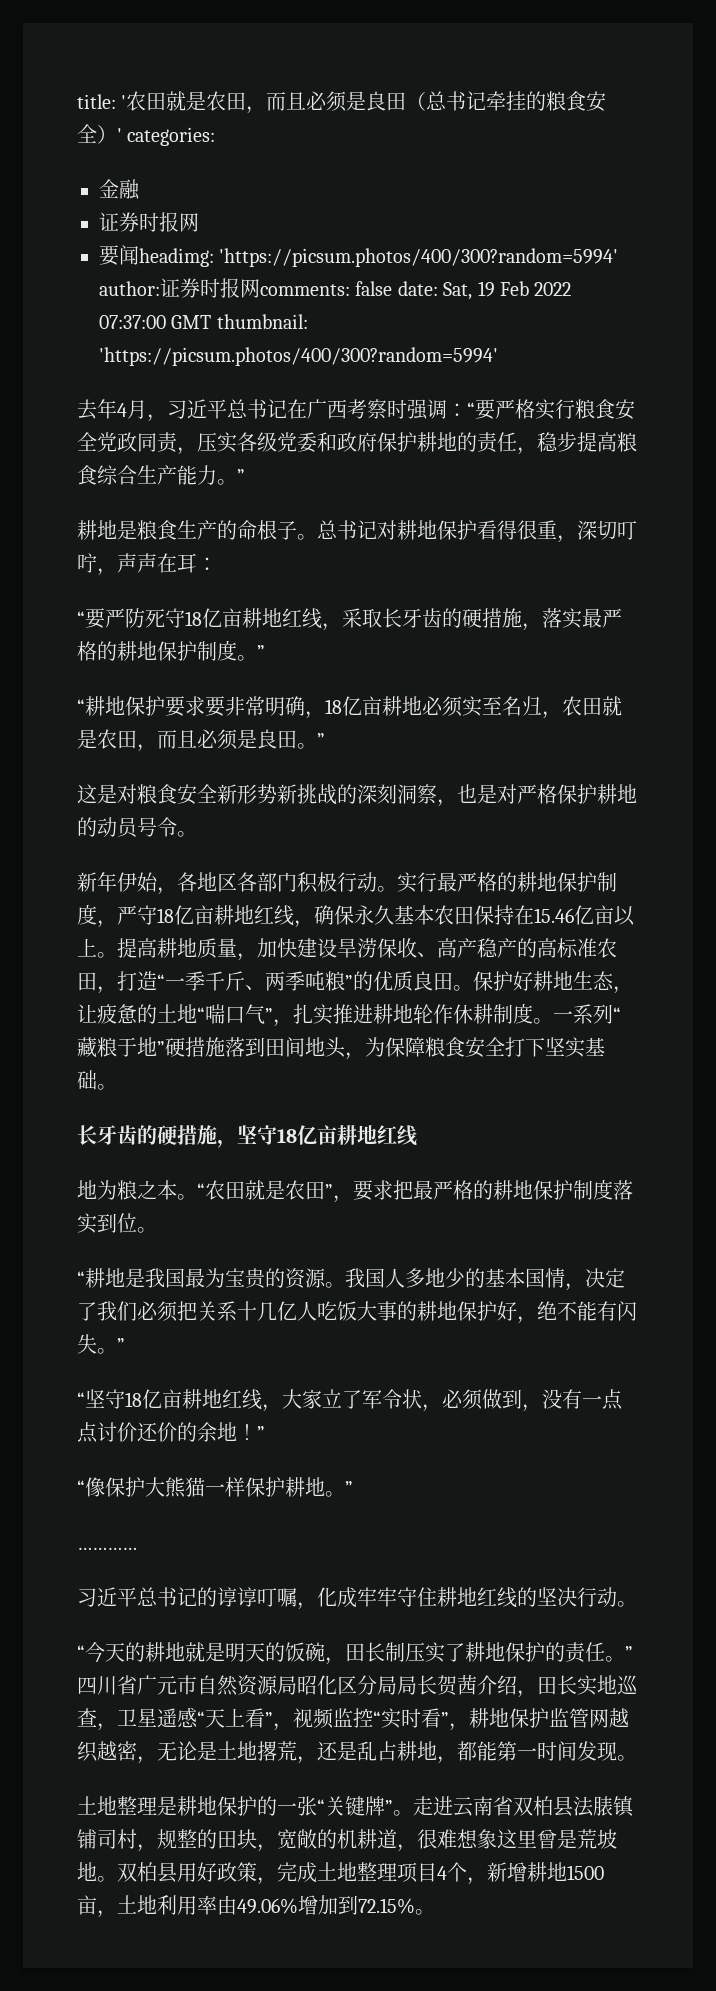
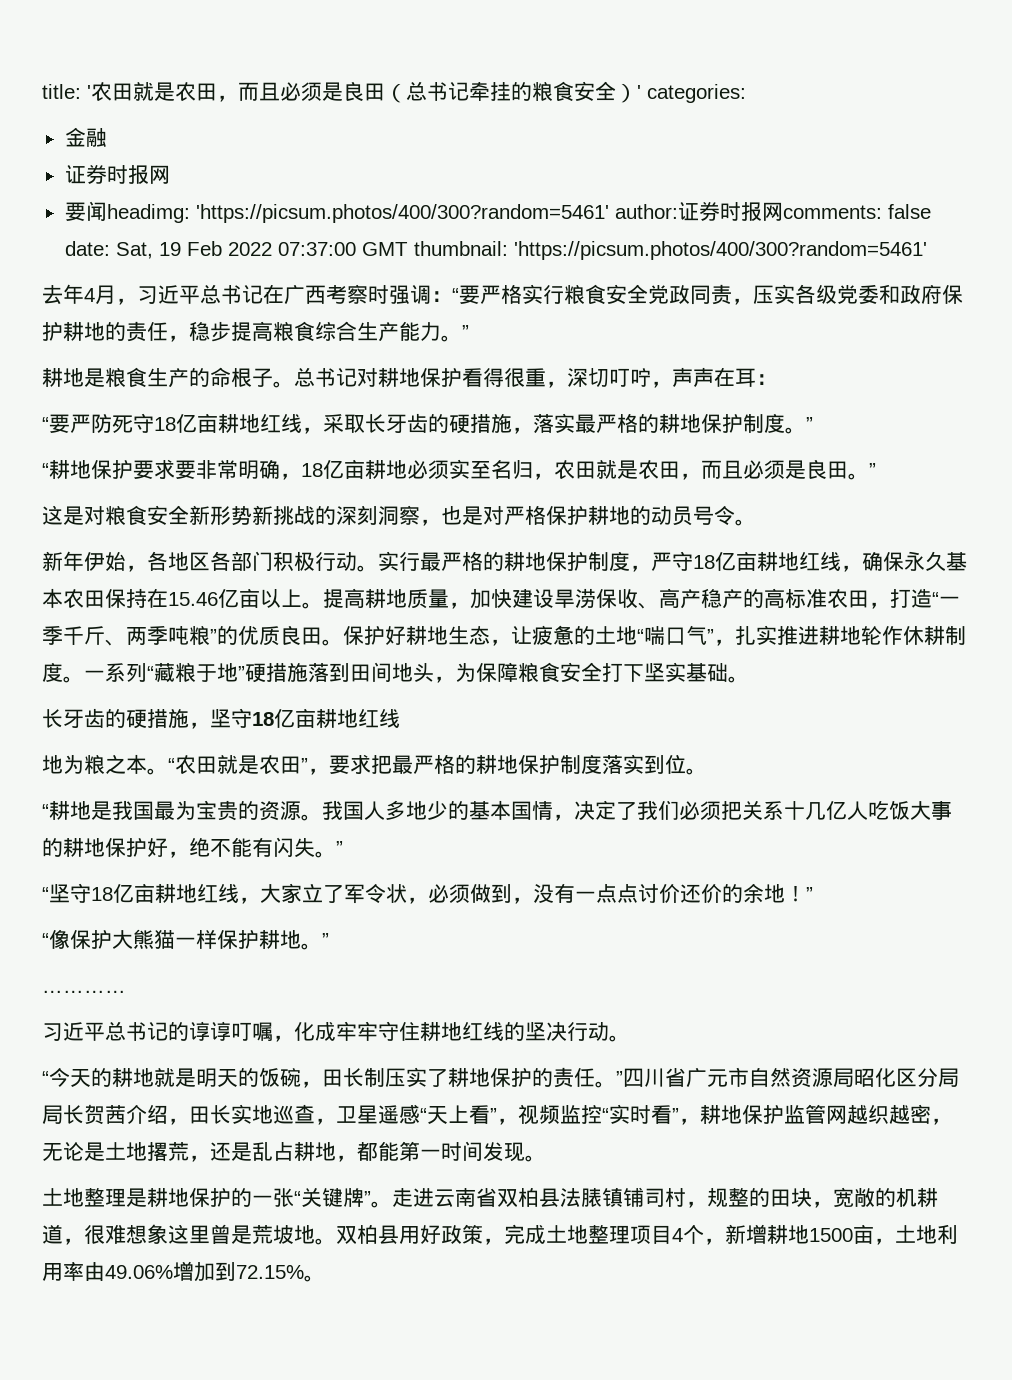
[219,248,619,267] 'https://picsum.photos/400/300?random=5994' -> [195,204,609,223] 'https://picsum.photos/400/300?random=5461'
[99,347,498,366] 'https://picsum.photos/400/300?random=5994' -> [513,241,927,260] 'https://picsum.photos/400/300?random=5461'

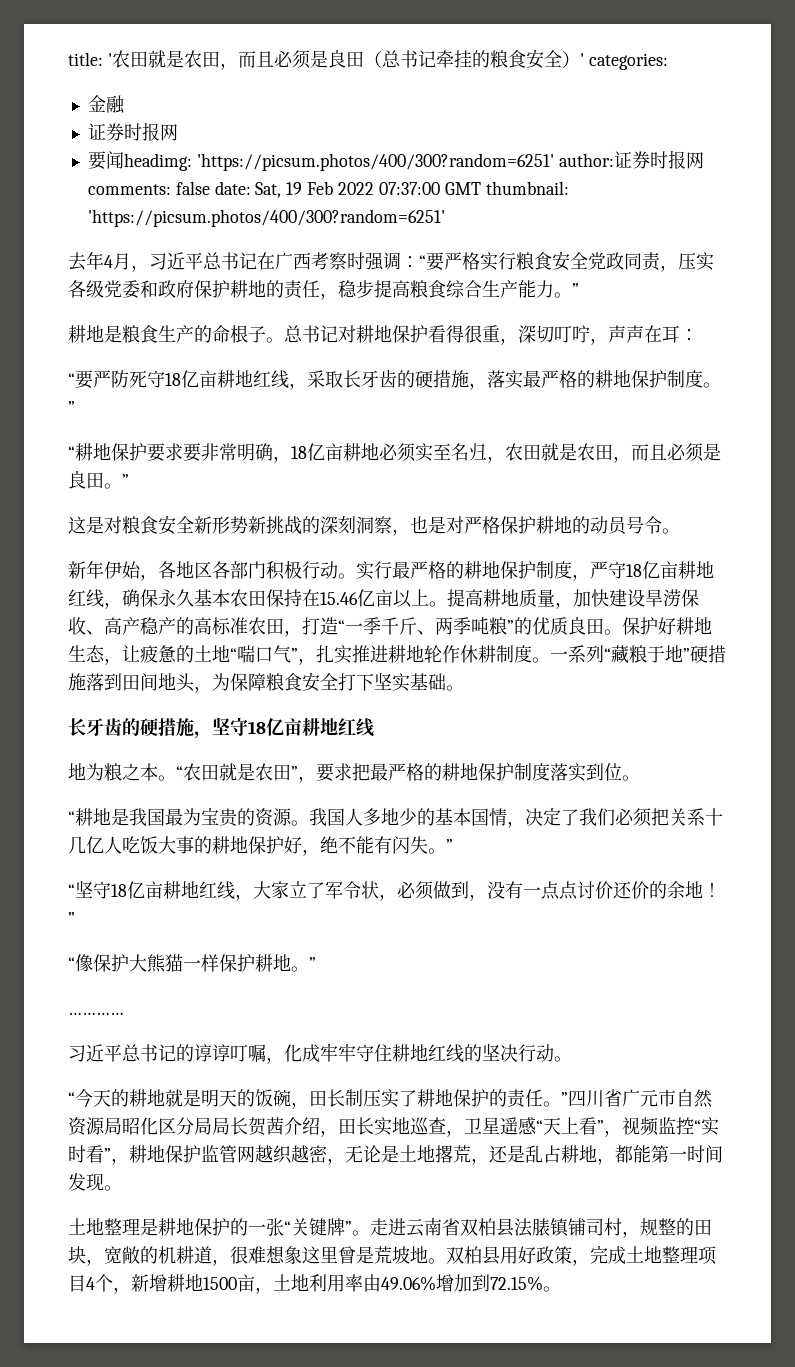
[195,204,609,223] 'https://picsum.photos/400/300?random=5461' -> [196,153,554,171] 'https://picsum.photos/400/300?random=6251'
[513,241,927,260] 'https://picsum.photos/400/300?random=5461' -> [87,209,445,227] 'https://picsum.photos/400/300?random=6251'

